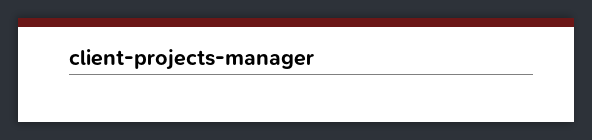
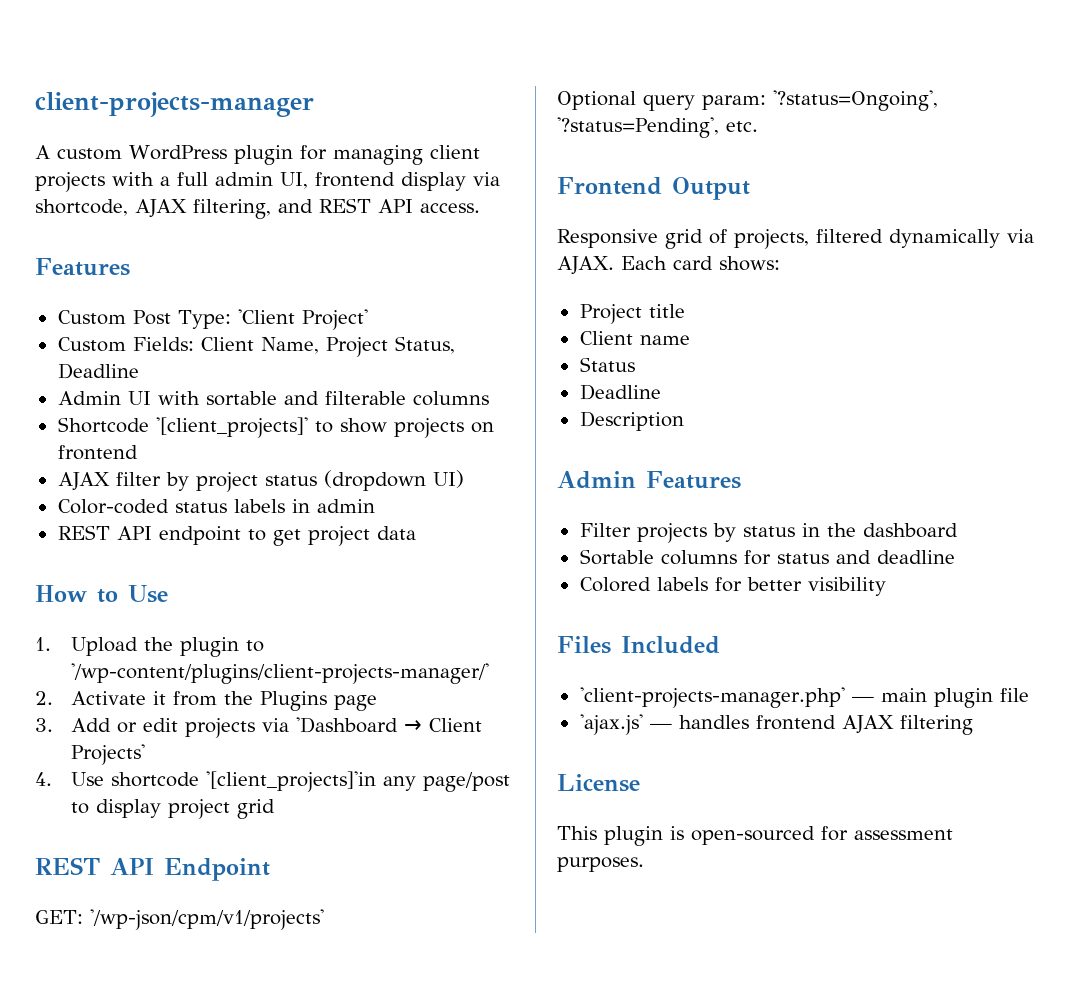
(314, 59) none -> [35,145,480,165] [35,172,500,192] [35,198,480,219] [35,258,130,276] [57,309,368,330] [57,336,455,357] [57,363,139,379] [57,391,489,406] [57,417,494,438] [57,445,138,460] [57,470,464,492] [57,499,375,514] [57,525,416,546] [35,585,168,603] [35,637,265,657] [71,663,490,684] [35,691,378,711] [35,717,483,738] [71,744,146,765] [35,771,511,792] [71,799,276,819] [35,857,270,881] [35,909,324,930] [557,90,938,111] [557,117,758,138] [557,177,750,200] [557,229,1034,249] [557,256,780,275] [579,304,685,324] [579,331,690,345] [579,357,635,372] [579,384,661,400] [579,411,684,431] [557,471,741,489] [579,523,958,543] [579,549,955,565] [579,577,886,596] [557,636,720,654] [579,687,1029,708] [579,714,973,735] [557,774,640,792] [557,826,953,846] [557,857,644,872] // A custom WordPress plugin for managing client projects with a full admin UI, frontend display via shortcode, AJAX filtering, and REST API access. // Features // Custom Post Type: 'Client Project' // Custom Fields: Client Name, Project Status, Deadline // Admin UI with sortable and filterable columns // Shortcode '[client_projects]' to show projects on frontend // AJAX filter by project status (dropdown UI) // Color-coded status labels in admin // REST API endpoint to get project data // How to Use // 1. Upload the plugin to '/wp-content/plugins/client-projects-manager/' // 2. Activate it from the Plugins page // 3. Add or edit projects via 'Dashboard → Client Projects' // 4. Use shortcode '[client_projects]'in any page/post to display project grid // REST API Endpoint // GET: '/wp-json/cpm/v1/projects' // Optional query param: '?status=Ongoing', '?status=Pending', etc. // Frontend Output // Responsive grid of projects, filtered dynamically via AJAX. Each card shows: // Project title // Client name // Status // Deadline // Description // Admin Features // Filter projects by status in the dashboard // Sortable columns for status and deadline // Colored labels for better visibility // Files Included // 'client-projects-manager.php' — main plugin file // 'ajax.js' — handles frontend AJAX filtering // License // This plugin is open-sourced for assessment purposes.

